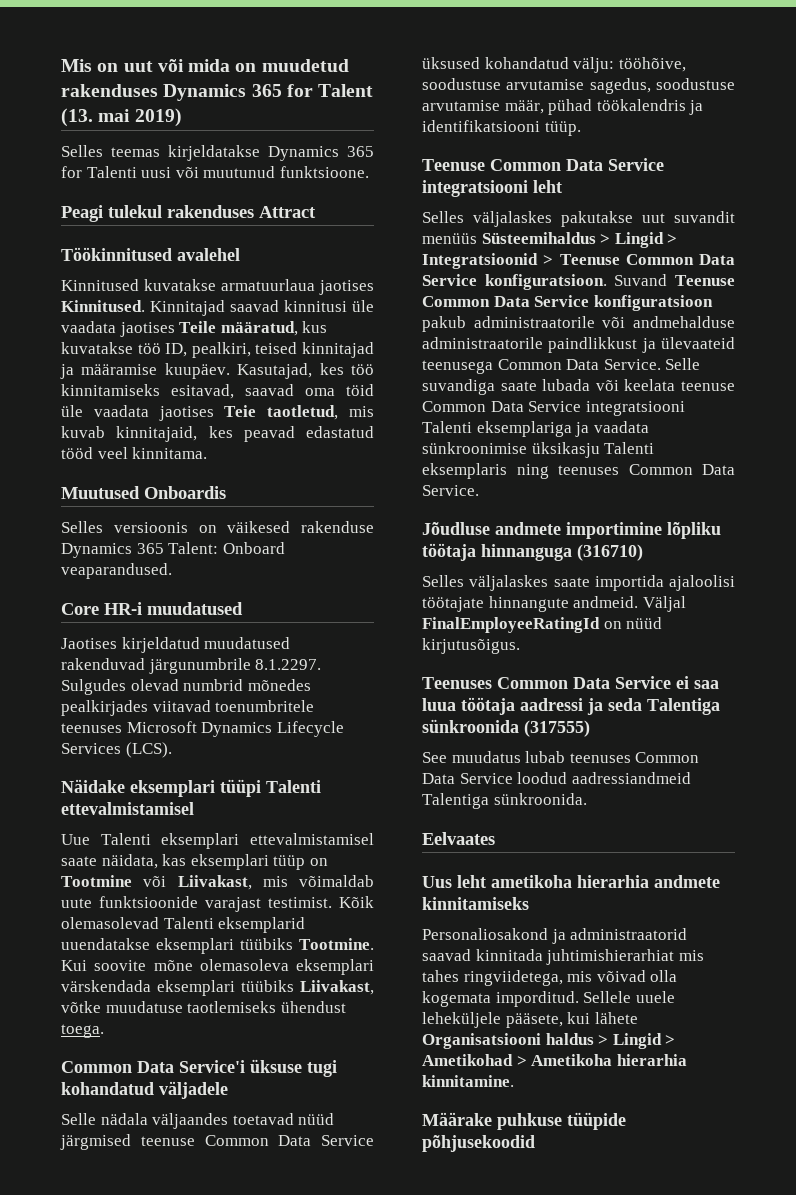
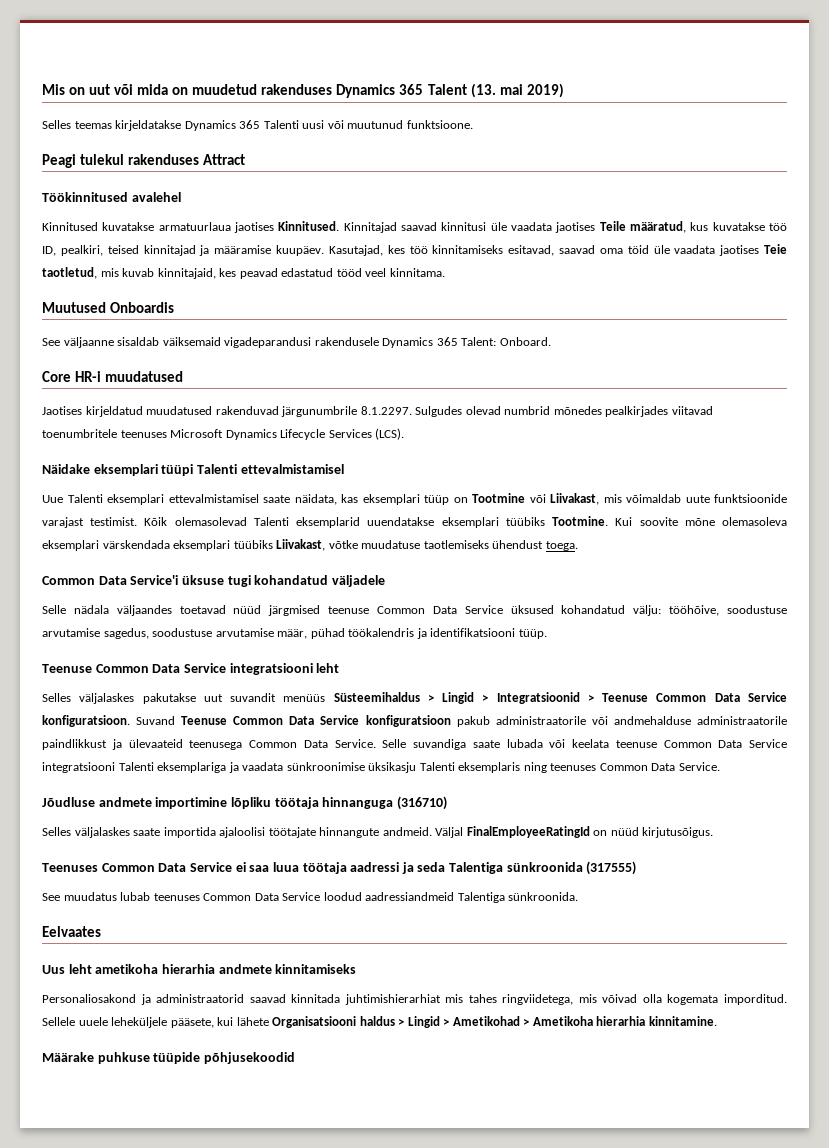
[286,84,313,97] for -> (424, 89) none
[61,166,82,178] for -> (261, 124) none
[61,521,374,533] Selles versioonis on väikesed rakenduse -> [42,337,379,348] See väljaanne sisaldab väiksemaid vigadeparandusi rakendusele
[222,542,285,554] [61,563,172,579] Onboard veaparandused. -> [499,337,551,346] Onboard.

